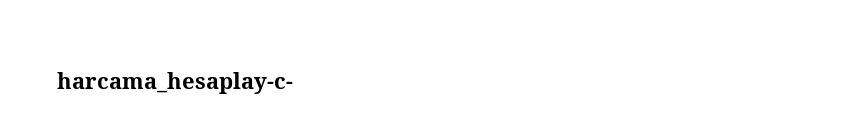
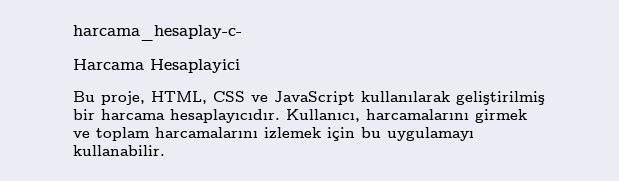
(293, 83) none -> [73,59,240,73] [73,91,545,105] [73,109,527,123] [73,127,474,141] [73,145,165,156] // Harcama Hesaplayici // Bu proje, HTML, CSS ve JavaScript kullanılarak geliştirilmiş bir harcama hesaplayıcıdır. Kullanıcı, harcamalarını girmek ve toplam harcamalarını izlemek için bu uygulamayı kullanabilir.

